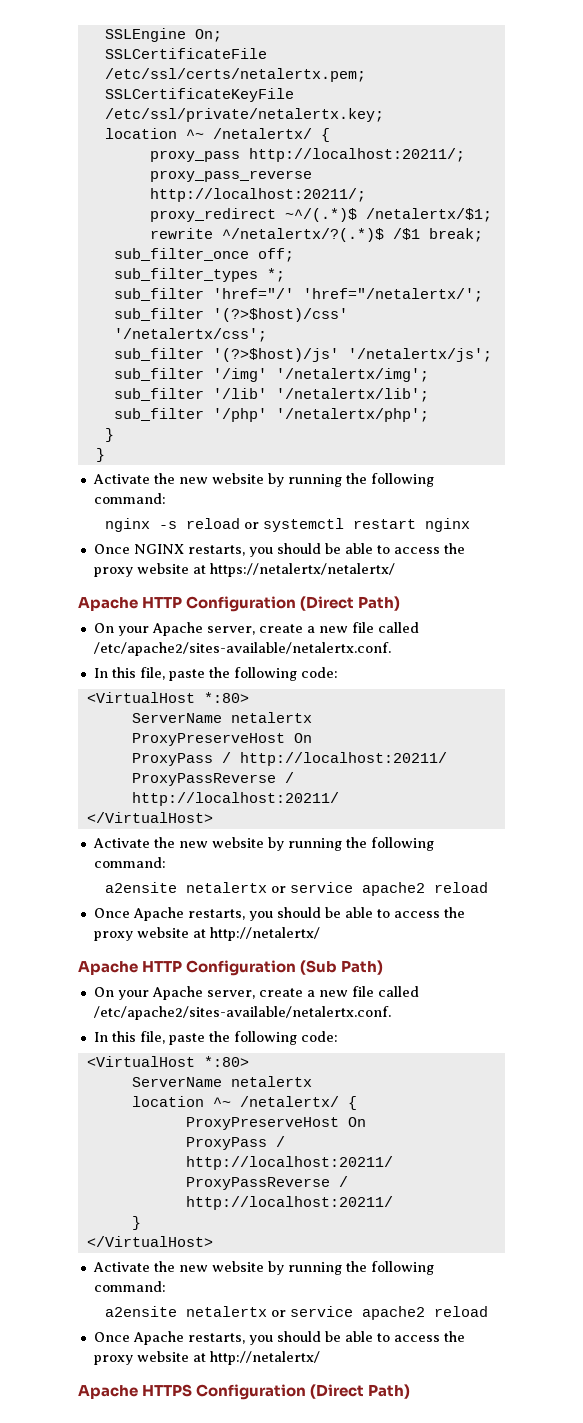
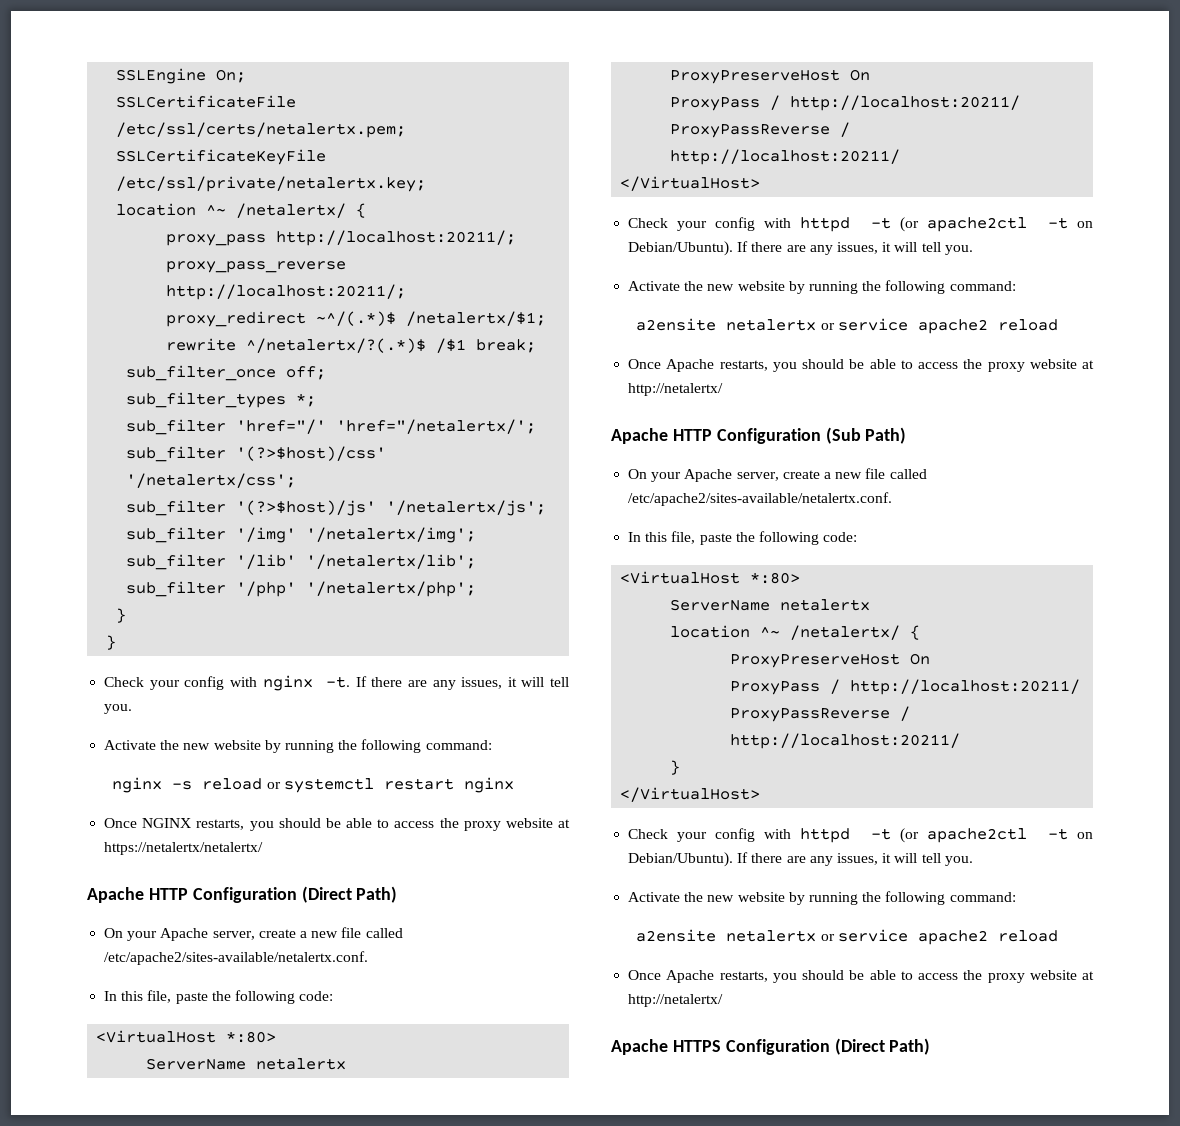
(105, 455) none -> [104,675,569,691] [104,704,133,714] // Check your config with nginx -t. If there are any issues, it will tell you.
(213, 817) none -> [628,217,1093,232] [628,241,973,256] // Check your config with httpd -t (or apache2ctl -t on Debian/Ubuntu). If there are any issues, it will tell you.
(213, 1241) none -> [628,828,1093,843] [628,852,973,867] // Check your config with httpd -t (or apache2ctl -t on Debian/Ubuntu). If there are any issues, it will tell you.

